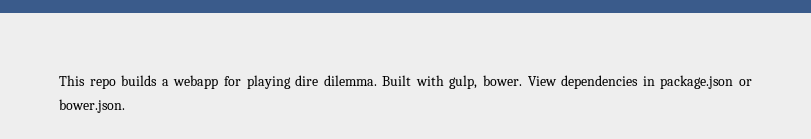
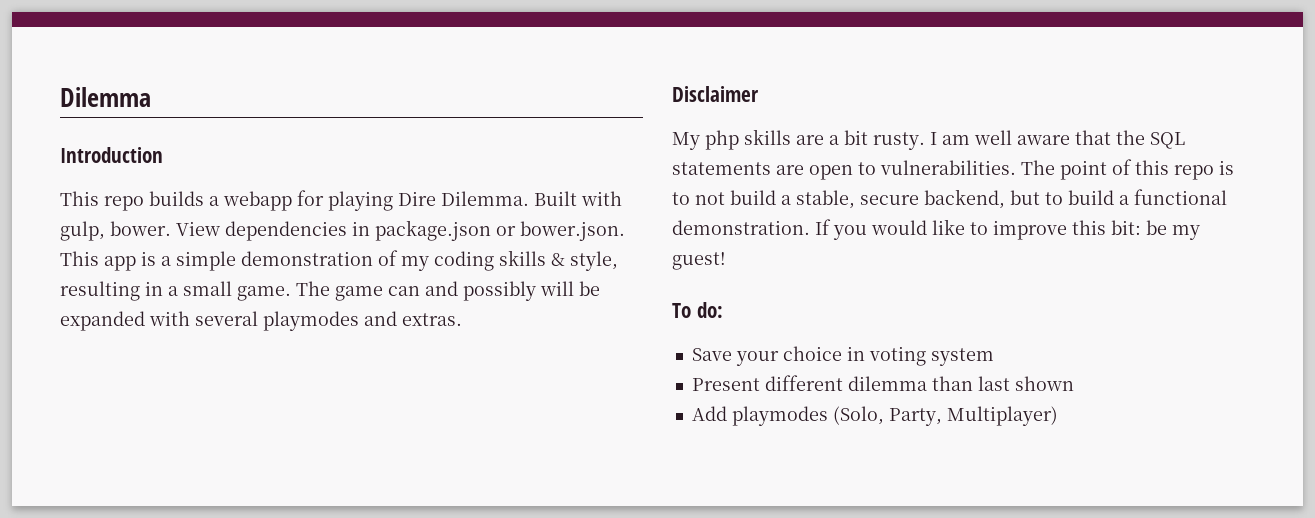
(59, 80) none -> [60,87,151,107] [60,147,163,163] Dilemma // Introduction //
[295,75,377,86] dire dilemma. -> [398,191,529,206] Dire Dilemma.
(125, 106) none -> [60,250,618,271] [60,281,600,301] [60,311,462,331] [672,86,759,102] [672,129,1185,150] [672,159,1234,180] [672,189,1227,209] [672,219,1200,240] [672,252,726,270] [672,302,723,318] [691,346,994,366] [691,375,1074,391] [691,406,1058,426] This app is a simple demonstration of my coding skills & style, resulting in a small game. The game can and possibly will be expanded with several playmodes and extras. // Disclaimer // My php skills are a bit rusty. I am well aware that the SQL statements are open to vulnerabilities. The point of this repo is to not build a stable, secure backend, but to build a functional demonstration. If you would like to improve this bit: be my guest! // To do: // Save your choice in voting system // Present different dilemma than last shown // Add playmodes (Solo, Party, Multiplayer)

